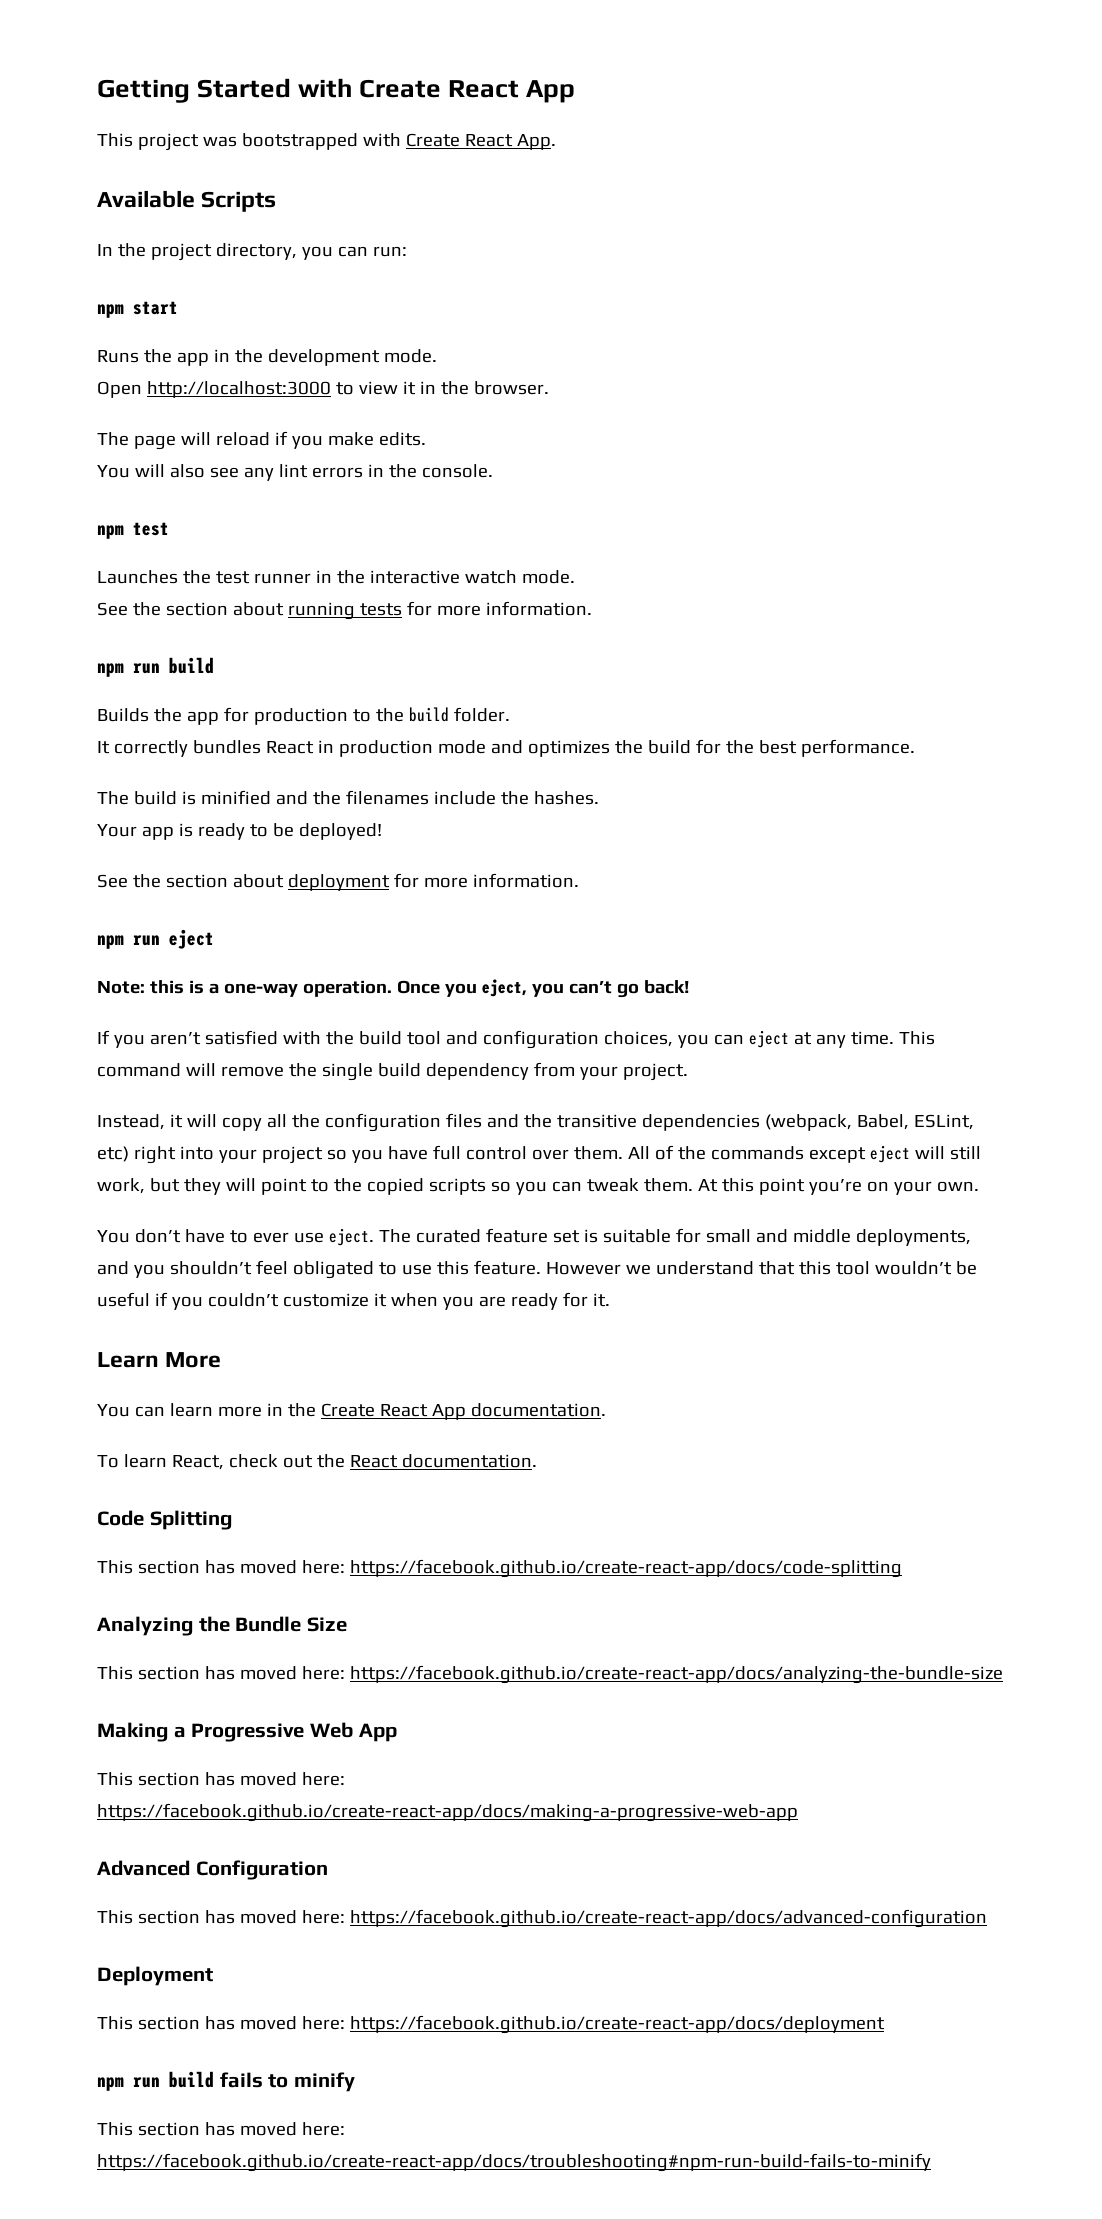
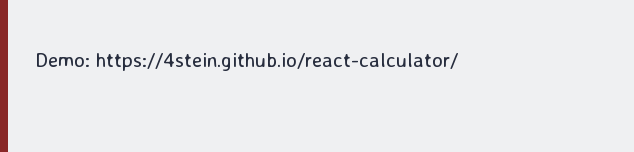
[97,78,576,103] [97,133,556,151] [97,190,277,212] [97,243,407,261] [97,301,178,318] [97,349,437,366] [97,381,549,398] [97,431,426,450] [97,464,493,481] [97,522,169,539] [97,570,575,584] [97,601,592,620] [97,657,214,677] [97,707,510,725] [97,739,915,757] [97,790,599,805] [97,823,382,840] [97,873,579,891] [97,929,214,949] [97,979,689,998] [97,1030,935,1049] [97,1062,688,1081] [97,1113,974,1132] [97,1145,981,1164] [97,1178,979,1195] [97,1228,971,1246] [97,1260,977,1279] [97,1292,610,1310] [97,1352,222,1368] [97,1403,606,1420] [97,1454,537,1470] [97,1510,232,1530] [97,1559,902,1578] [97,1616,347,1636] [97,1665,1003,1684] [97,1722,398,1742] [97,1772,345,1786] [97,1803,798,1822] [97,1860,328,1880] [97,1909,987,1928] [97,1966,213,1986] [97,2015,885,2034] [97,2071,355,2092] [97,2122,345,2136] [97,2153,931,2172] Getting Started with Create React App // This project was bootstrapped with Create React App. // Available Scripts // In the project directory, you can run: // npm start // Runs the app in the development mode. // Open http://localhost:3000 to view it in the browser. // The page will reload if you make edits. // You will also see any lint errors in the console. // npm test // Launches the test runner in the interactive watch mode. // See the section about running tests for more information. // npm run build // Builds the app for production to the build folder. // It correctly bundles React in production mode and optimizes the build for the best performance. // The build is minified and the filenames include the hashes. // Your app is ready to be deployed! // See the section about deployment for more information. // npm run eject // Note: this is a one-way operation. Once you eject, you can’t go back! // If you aren’t satisfied with the build tool and configuration choices, you can eject at any time. This command will remove the single build dependency from your project. // Instead, it will copy all the configuration files and the transitive dependencies (webpack, Babel, ESLint, etc) right into your project so you have full control over them. All of the commands except eject will still work, but they will point to the copied scripts so you can tweak them. At this point you’re on your own. // You don’t have to ever use eject. The curated feature set is suitable for small and middle deployments, and you shouldn’t feel obligated to use this feature. However we understand that this tool wouldn’t be useful if you couldn’t customize it when you are ready for it. // Learn More // You can learn more in the Create React App documentation. // To learn React, check out the React documentation. // Code Splitting // This section has moved here: https://facebook.github.io/create-react-app/docs/code-splitting // Analyzing the Bundle Size // This section has moved here: https://facebook.github.io/create-react-app/docs/analyzing-the-bundle-size // Making a Progressive Web App // This section has moved here: https://facebook.github.io/create-react-app/docs/making-a-progressive-web-app // Advanced Configuration // This section has moved here: https://facebook.github.io/create-react-app/docs/advanced-configuration // Deployment // This section has moved here: https://facebook.github.io/create-react-app/docs/deployment // npm run build fails to minify // This section has moved here: https://facebook.github.io/create-react-app/docs/troubleshooting#npm-run-build-fails-to-minify -> [35,53,458,71] Demo: https://4stein.github.io/react-calculator/

